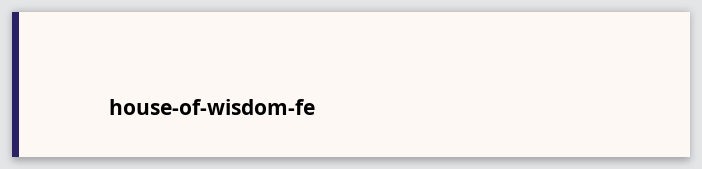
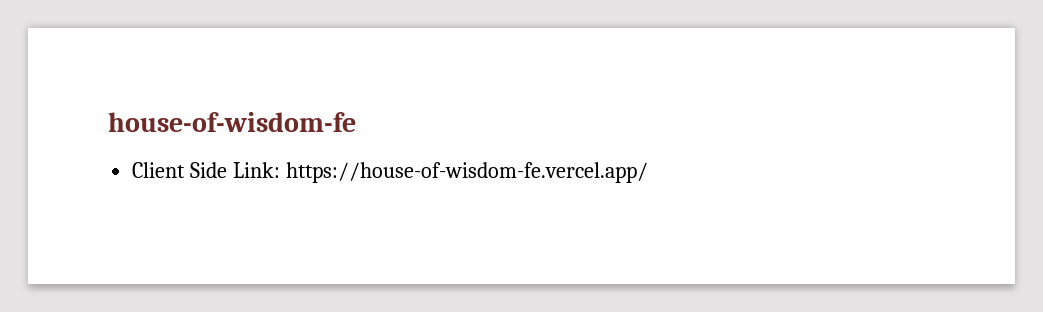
(315, 107) none -> [132,162,649,183] // Client Side Link: https://house-of-wisdom-fe.vercel.app/

